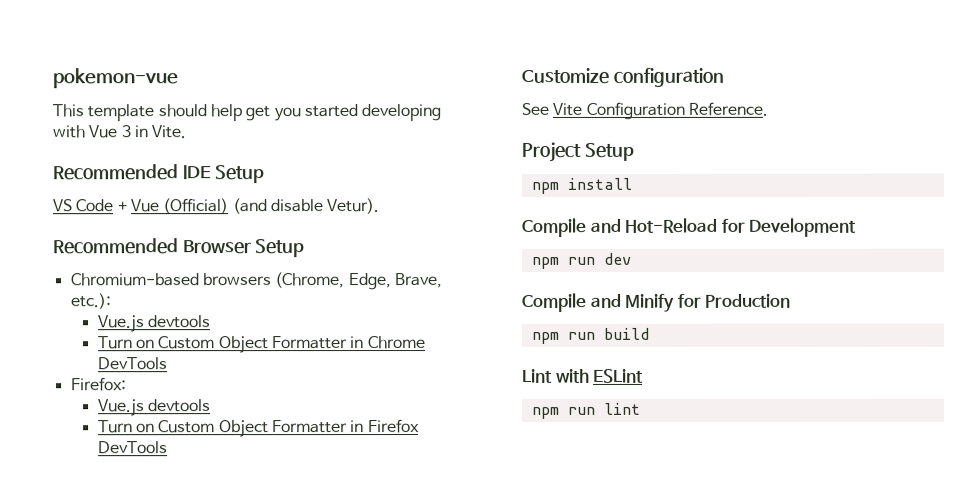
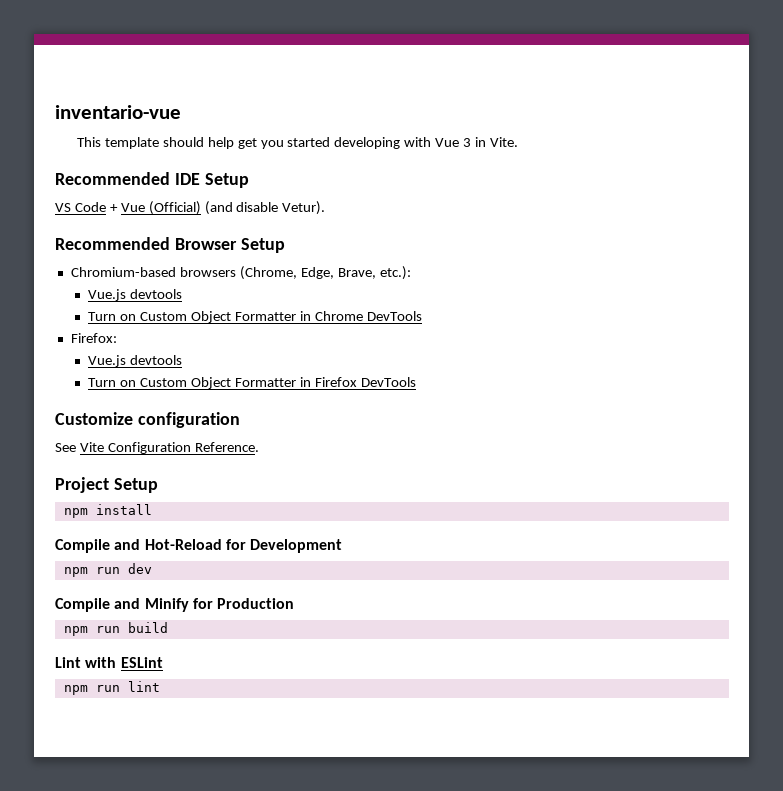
[52,68,178,89] pokemon-vue -> [55,105,181,119] inventario-vue

